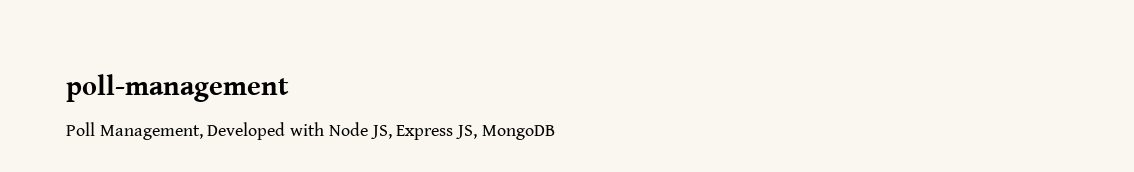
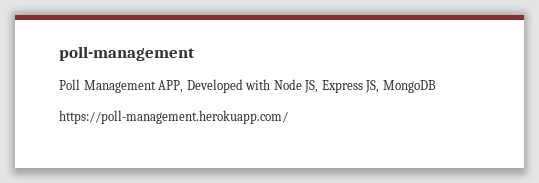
[99,125,203,140] Management, -> [83,80,184,93] Management APP,
(555, 132) none -> [59,110,288,124] // https://poll-management.herokuapp.com/

